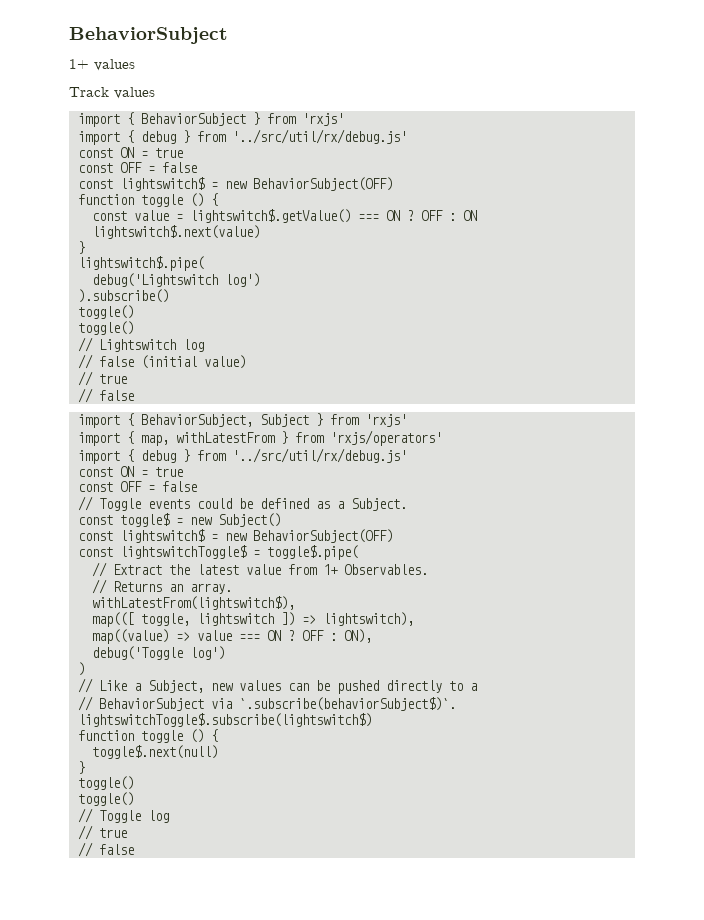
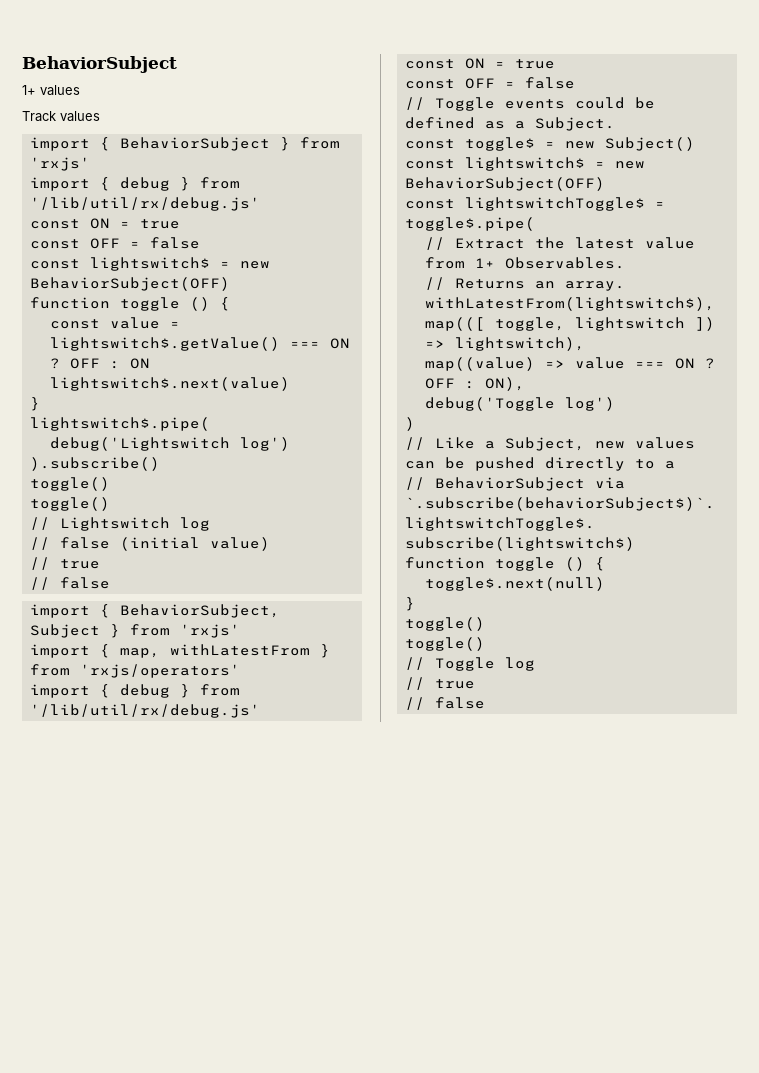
[231,129,407,144] '../src/util/rx/debug.js' -> [29,197,260,211] '/lib/util/rx/debug.js'
[231,448,407,463] '../src/util/rx/debug.js' -> [29,704,260,718] '/lib/util/rx/debug.js'

